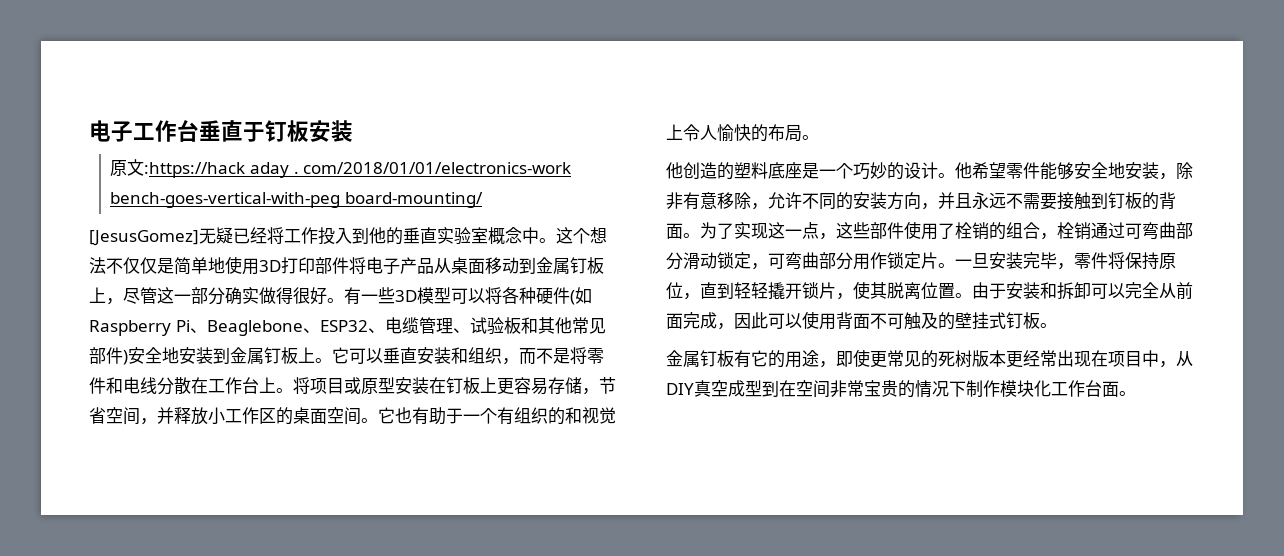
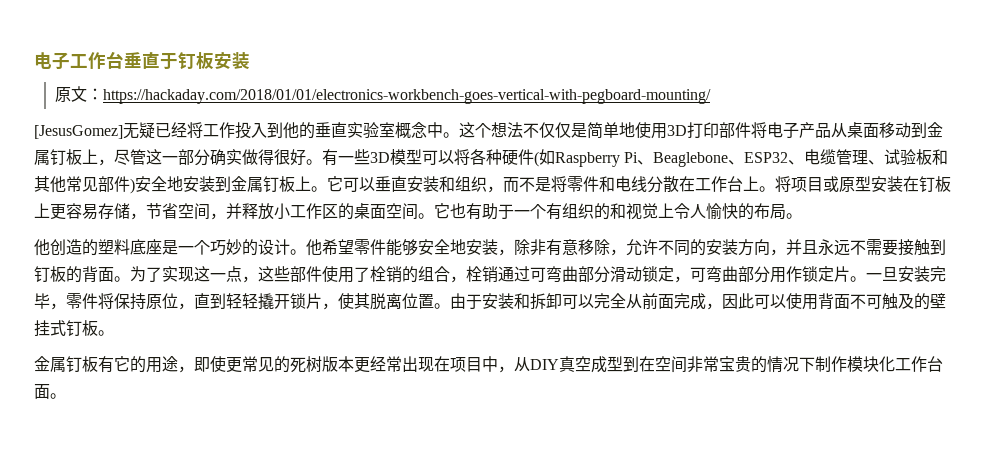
[144,162,572,178] [110,192,484,208] :https://hack aday . com/2018/01/01/electronics-work bench-goes-vertical-with-peg board-mounting/ -> [86,88,711,104] ：https://hackaday.com/2018/01/01/electronics-workbench-goes-vertical-with-pegboard-mounting/

